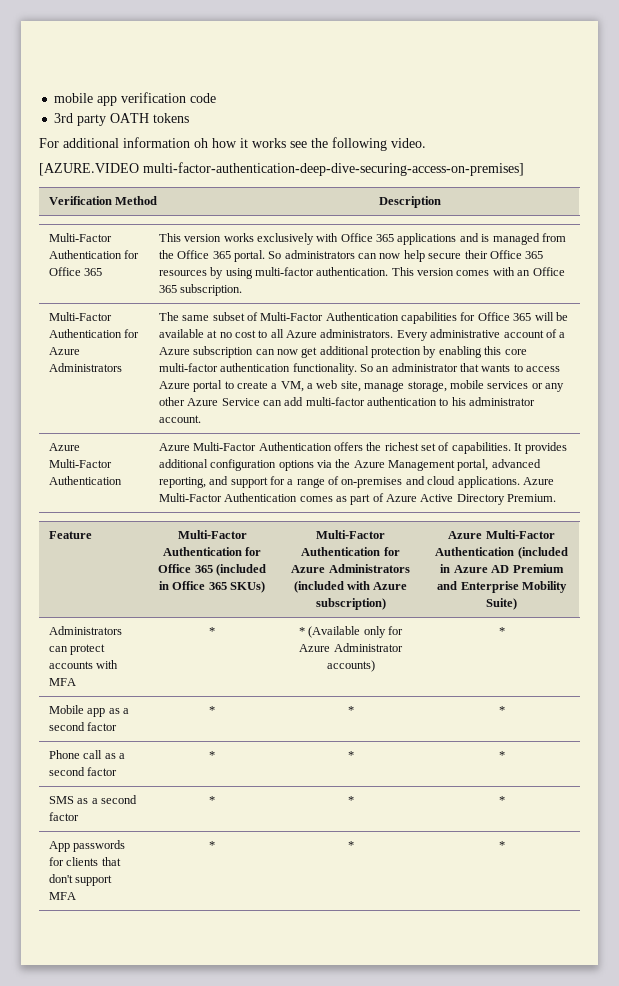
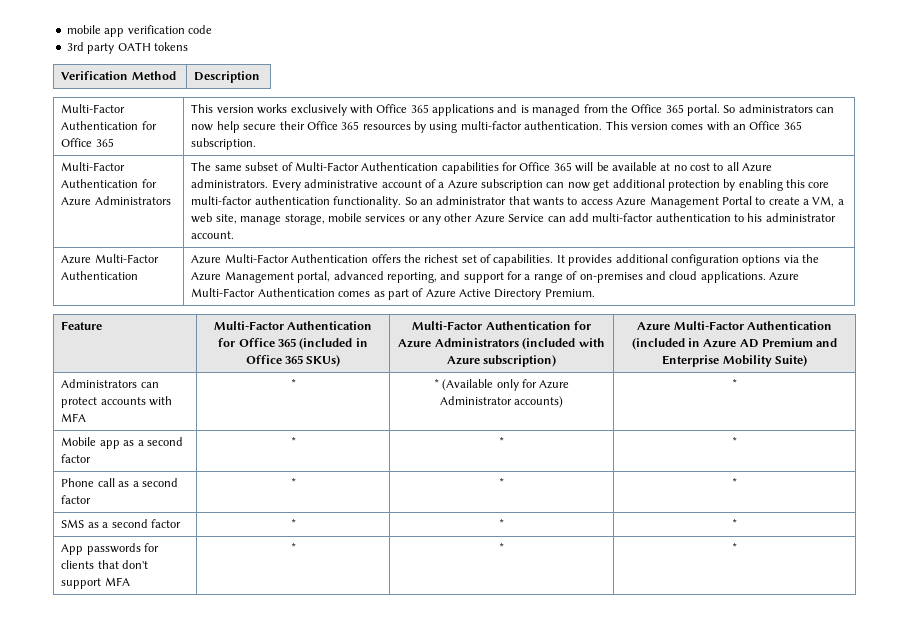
[39,137,426,151] [39,162,524,176] // For additional information oh how it works see the following video. // [AZURE.VIDEO multi-factor-authentication-deep-dive-securing-access-on-premises] -> (188, 46) none
[193,380,223,392] portal -> [649,196,752,208] Management Portal

